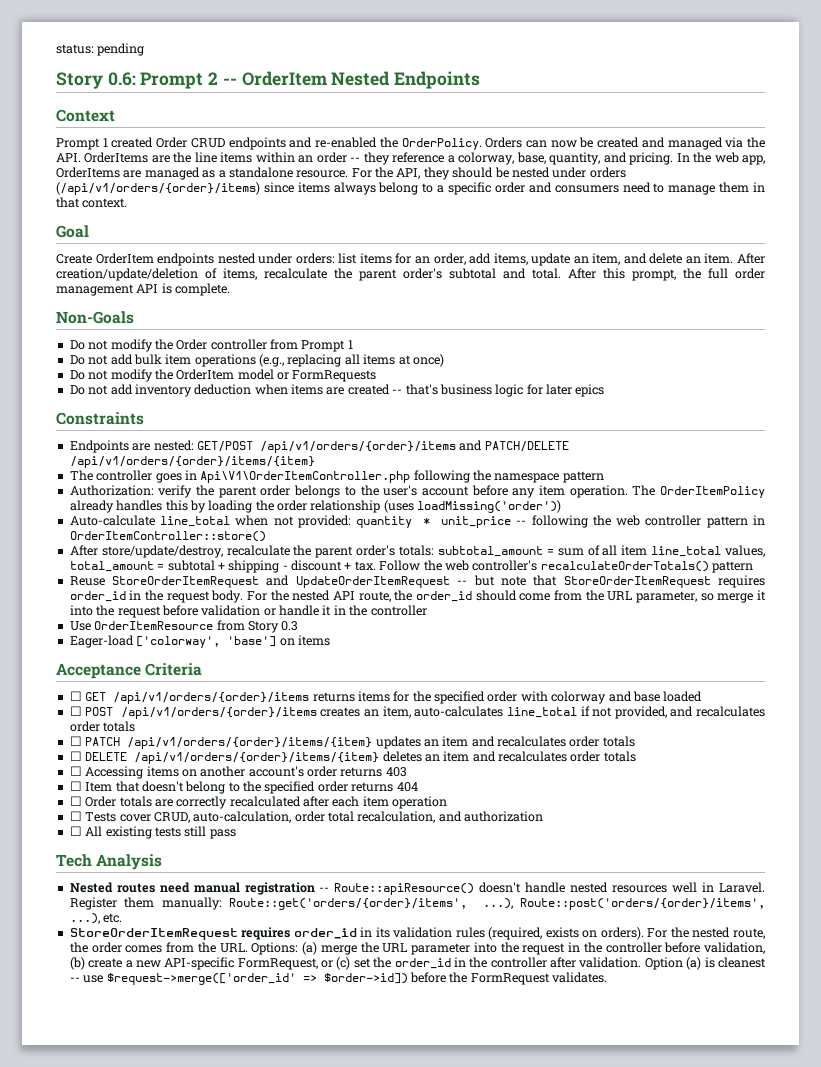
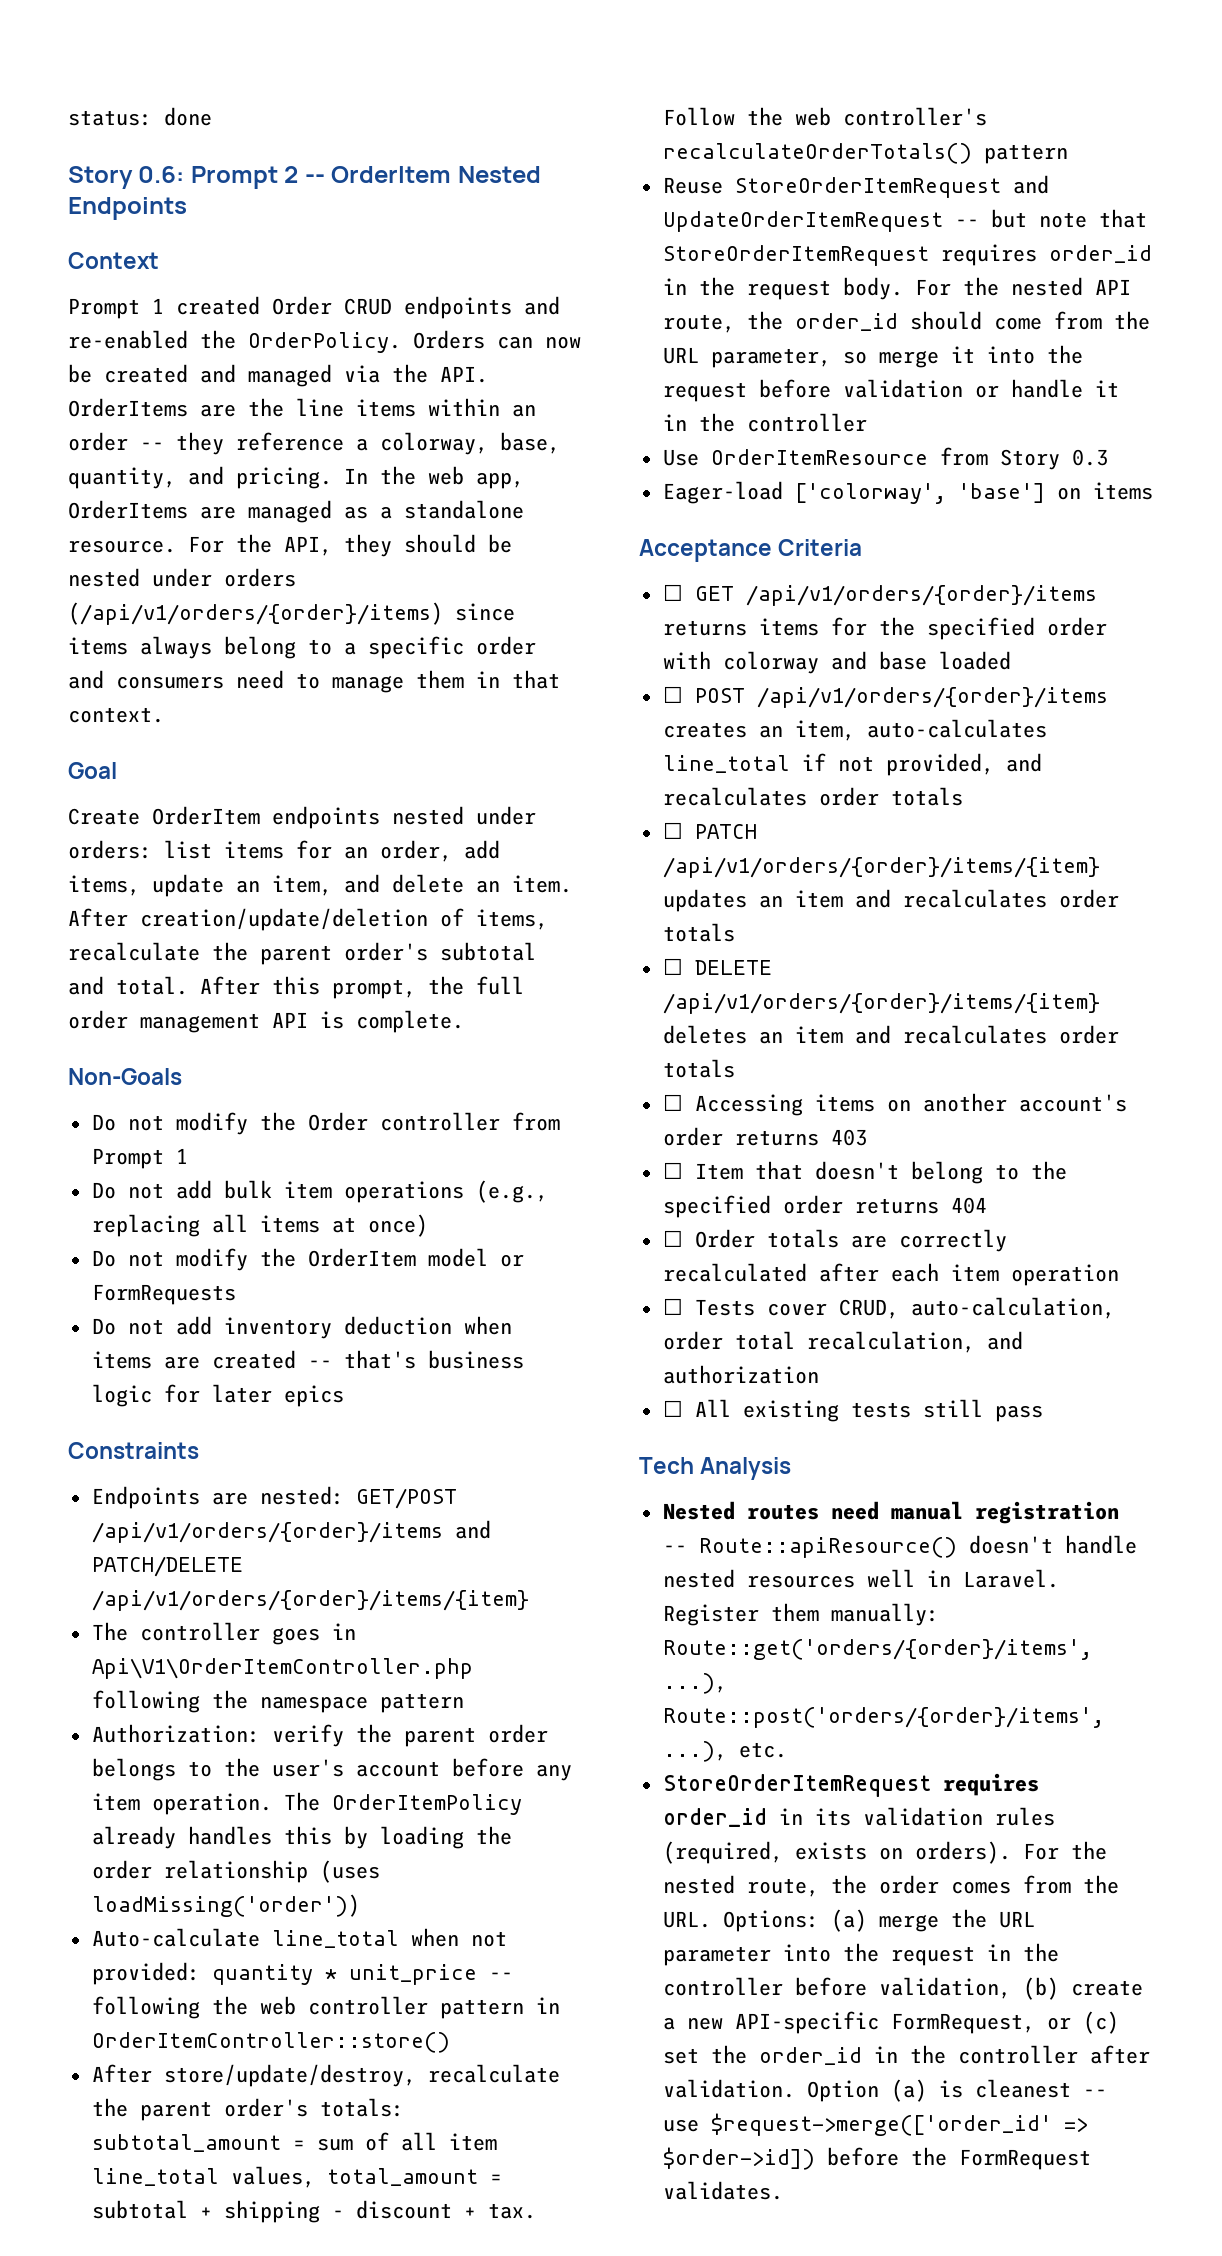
[97,43,145,56] pending -> [164,107,212,126] done

